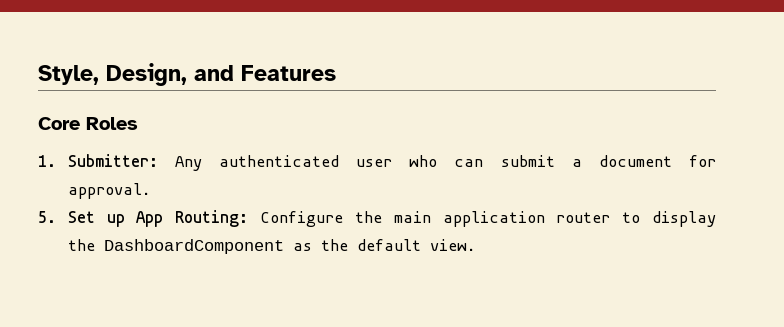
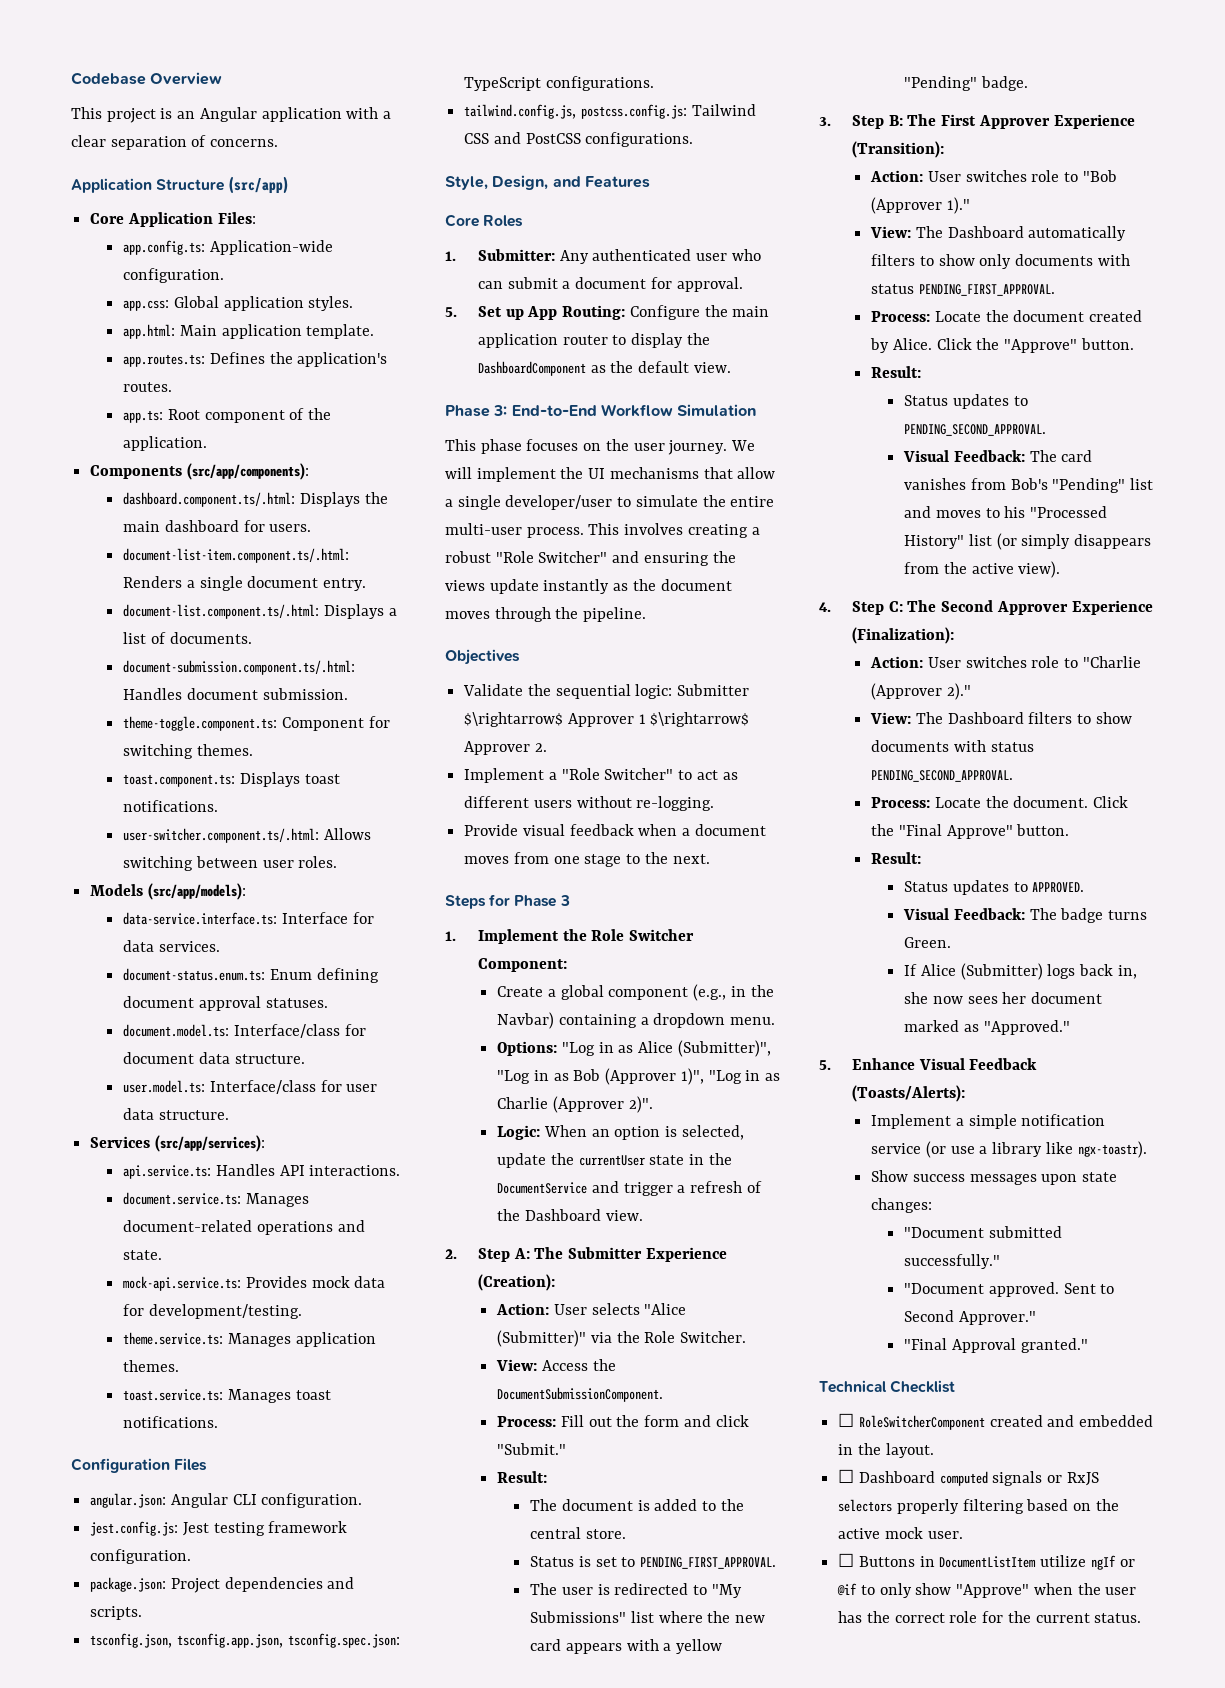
(38, 75) none -> [71,72,223,85] [71,107,392,123] [71,135,279,150] [71,176,290,194] [90,212,256,227] [123,240,333,255] [123,268,225,283] [123,296,354,311] [123,324,375,339] [123,352,388,367] [123,382,173,392] [123,408,332,423] [123,436,208,451] [90,463,309,480] [123,492,388,507] [123,520,312,532] [123,548,350,563] [123,576,367,591] [123,604,397,619] [123,632,252,644] [123,660,356,675] [123,688,348,700] [123,716,390,731] [123,744,253,759] [123,772,340,787] [123,800,219,812] [123,828,371,843] [123,856,338,871] [90,883,246,900] [123,912,374,925] [123,940,220,952] [123,968,379,983] [123,996,328,1011] [123,1024,366,1038] [123,1052,305,1064] [123,1080,378,1094] [123,1108,229,1120] [90,1135,265,1152] [123,1164,401,1179] [123,1192,309,1207] [123,1220,365,1235] [123,1250,163,1260] [123,1276,386,1291] [123,1304,302,1319] [123,1332,376,1347] [123,1360,180,1372] [123,1389,331,1403] [123,1416,219,1428] [71,1458,208,1473] [90,1493,363,1508] [90,1521,348,1536] [90,1549,192,1564] [90,1577,355,1593] [90,1606,143,1620] [90,1633,400,1648] [464,76,654,91] [464,104,756,119] [464,132,694,147] Codebase Overview // This project is an Angular application with a clear separation of concerns. // Application Structure (src/app) // Core Application Files: // app.config.ts: Application-wide configuration. // app.css: Global application styles. // app.html: Main application template. // app.routes.ts: Defines the application's routes. // app.ts: Root component of the application. // Components (src/app/components): // dashboard.component.ts/.html: Displays the main dashboard for users. // document-list-item.component.ts/.html: Renders a single document entry. // document-list.component.ts/.html: Displays a list of documents. // document-submission.component.ts/.html: Handles document submission. // theme-toggle.component.ts: Component for switching themes. // toast.component.ts: Displays toast notifications. // user-switcher.component.ts/.html: Allows switching between user roles. // Models (src/app/models): // data-service.interface.ts: Interface for data services. // document-status.enum.ts: Enum defining document approval statuses. // document.model.ts: Interface/class for document data structure. // user.model.ts: Interface/class for user data structure. // Services (src/app/services): // api.service.ts: Handles API interactions. // document.service.ts: Manages document-related operations and state. // mock-api.service.ts: Provides mock data for development/testing. // theme.service.ts: Manages application themes. // toast.service.ts: Manages toast notifications. // Configuration Files // angular.json: Angular CLI configuration. // jest.config.js: Jest testing framework configuration. // package.json: Project dependencies and scripts. // tsconfig.json, tsconfig.app.json, tsconfig.spec.json: TypeScript configurations. // tailwind.config.js, postcss.config.js: Tailwind CSS and PostCSS configurations. //
(476, 245) none -> [445,404,757,417] [445,439,756,455] [445,467,776,482] [445,495,775,510] [445,523,760,538] [445,551,736,566] [445,579,732,594] [445,607,647,622] [445,649,520,665] [463,684,750,699] [464,712,750,727] [464,741,547,755] [464,768,738,783] [464,796,715,811] [464,824,766,836] [464,852,710,867] [445,894,570,909] [445,929,695,944] [477,958,567,972] [497,984,774,1001] [497,1012,776,1029] [497,1040,771,1057] [497,1068,780,1085] [497,1096,653,1113] [497,1125,744,1140] [497,1153,732,1168] [497,1181,762,1196] [497,1209,643,1221] [445,1247,727,1262] [477,1274,555,1291] [496,1303,687,1315] [497,1330,747,1347] [496,1359,616,1371] [497,1387,664,1402] [497,1415,749,1427] [497,1443,567,1455] [497,1471,548,1483] [530,1499,744,1511] [530,1527,626,1539] [530,1556,776,1569] [530,1583,742,1598] [530,1611,765,1623] [530,1639,722,1654] [904,76,1028,91] [819,114,1135,129] [851,141,944,158] [870,170,1117,182] [871,197,970,214] [870,226,1127,241] [871,254,1130,269] [871,284,1055,296] [871,310,1143,322] [870,338,1134,353] [871,366,922,378] [904,394,1028,409] [904,424,1047,436] [903,450,1093,462] [904,478,1153,493] [904,506,1107,518] [904,533,1151,550] [904,561,1061,578] [819,600,1153,615] [851,627,954,644] [870,656,1141,668] [871,683,971,700] [870,712,1132,724] [871,740,1034,752] [871,770,1014,782] [871,796,1129,808] [871,824,1070,839] [871,852,922,864] [904,880,1085,895] [903,908,1147,923] [904,937,952,948] [904,963,1137,980] [904,992,1102,1004] [904,1020,1070,1035] [819,1058,1038,1070] [851,1085,965,1102] [871,1114,1106,1129] [871,1141,1147,1158] [871,1170,1118,1185] [871,1198,933,1213] [904,1226,1062,1238] [904,1254,1001,1269] [904,1282,1115,1297] [904,1310,1036,1325] [904,1338,1088,1353] [819,1380,956,1393] [838,1413,1154,1430] [838,1443,934,1458] [838,1469,1099,1486] [838,1499,1119,1514] [838,1527,963,1539] [838,1553,1135,1570] [837,1583,1137,1598] [838,1611,1142,1623] // Phase 3: End-to-End Workflow Simulation // This phase focuses on the user journey. We will implement the UI mechanisms that allow a single developer/user to simulate the entire multi-user process. This involves creating a robust "Role Switcher" and ensuring the views update instantly as the document moves through the pipeline. // Objectives // Validate the sequential logic: Submitter $\rightarrow$ Approver 1 $\rightarrow$ Approver 2. // Implement a "Role Switcher" to act as different users without re-logging. // Provide visual feedback when a document moves from one stage to the next. // Steps for Phase 3 // 1. Implement the Role Switcher Component: // Create a global component (e.g., in the Navbar) containing a dropdown menu. // Options: "Log in as Alice (Submitter)", "Log in as Bob (Approver 1)", "Log in as Charlie (Approver 2)". // Logic: When an option is selected, update the currentUser state in the DocumentService and trigger a refresh of the Dashboard view. // 2. Step A: The Submitter Experience (Creation): // Action: User selects "Alice (Submitter)" via the Role Switcher. // View: Access the DocumentSubmissionComponent. // Process: Fill out the form and click "Submit." // Result: // The document is added to the central store. // Status is set to PENDING_FIRST_APPROVAL. // The user is redirected to "My Submissions" list where the new card appears with a yellow "Pending" badge. // 3. Step B: The First Approver Experience (Transition): // Action: User switches role to "Bob (Approver 1)." // View: The Dashboard automatically filters to show only documents with status PENDING_FIRST_APPROVAL. // Process: Locate the document created by Alice. Click the "Approve" button. // Result: // Status updates to PENDING_SECOND_APPROVAL. // Visual Feedback: The card vanishes from Bob's "Pending" list and moves to his "Processed History" list (or simply disappears from the active view). // 4. Step C: The Second Approver Experience (Finalization): // Action: User switches role to "Charlie (Approver 2)." // View: The Dashboard filters to show documents with status PENDING_SECOND_APPROVAL. // Process: Locate the document. Click the "Final Approve" button. // Result: // Status updates to APPROVED. // Visual Feedback: The badge turns Green. // If Alice (Submitter) logs back in, she now sees her document marked as "Approved." // 5. Enhance Visual Feedback (Toasts/Alerts): // Implement a simple notification service (or use a library like ngx-toastr). // Show success messages upon state changes: // "Document submitted successfully." // "Document approved. Sent to Second Approver." // "Final Approval granted." // Technical Checklist // ☐ RoleSwitcherComponent created and embedded in the layout. // ☐ Dashboard computed signals or RxJS selectors properly filtering based on the active mock user. // ☐ Buttons in DocumentListItem utilize ngIf or @if to only show "Approve" when the user has the correct role for the current status.

